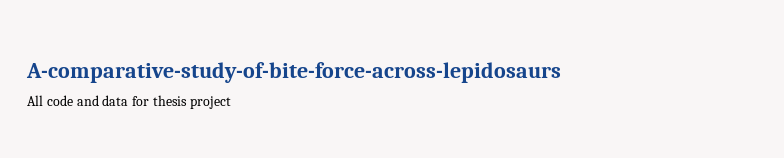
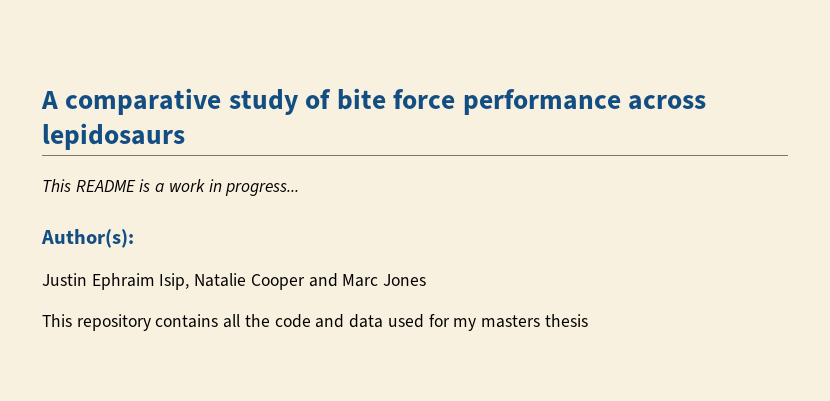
[26,62,561,83] [27,95,231,109] A-comparative-study-of-bite-force-across-lepidosaurs // All code and data for thesis project -> [41,88,706,115] [42,123,185,150] [42,179,300,196] [41,229,134,248] [42,273,427,290] [42,314,588,331] A comparative study of bite force performance across lepidosaurs // This README is a work in progress... // Author(s): // Justin Ephraim Isip, Natalie Cooper and Marc Jones // This repository contains all the code and data used for my masters thesis

